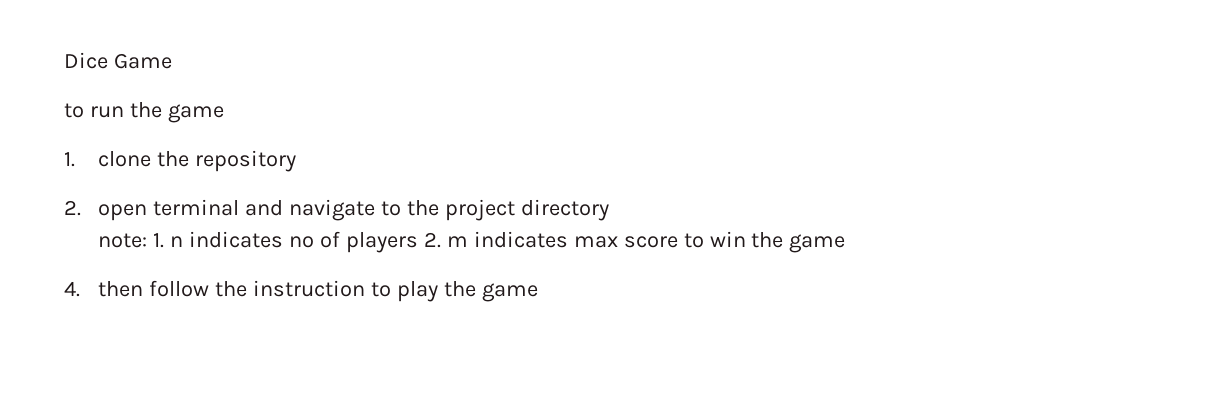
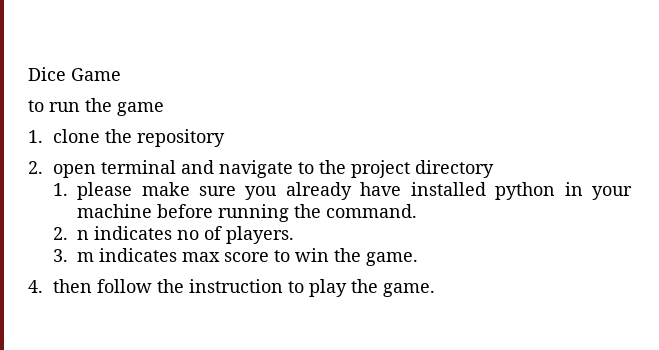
[98,233,165,248] note: 1. -> [52,182,632,200] [77,204,418,222] [52,227,68,240] 1. please make sure you already have installed python in your machine before running the command. // 2.
[345,232,441,253] players 2. -> [226,226,295,244] [52,249,68,262] players. // 3.
[789,234,846,253] game -> [366,252,419,266] game.
[481,283,538,302] game -> [382,283,435,297] game.

